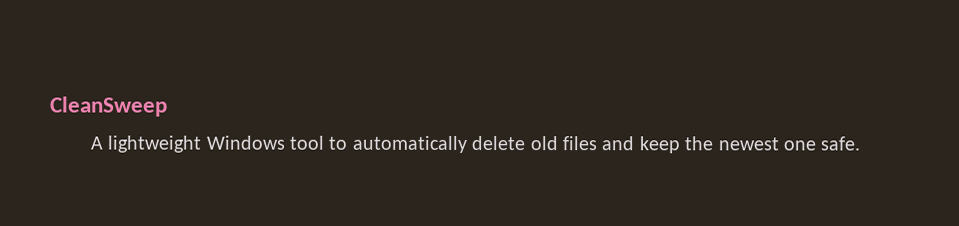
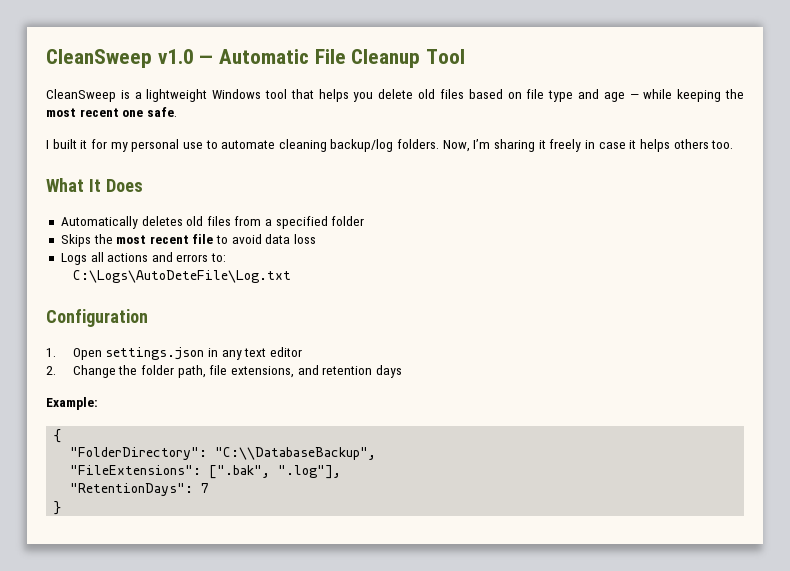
[49,96,168,117] [89,135,861,154] CleanSweep // A lightweight Windows tool to automatically delete old files and keep the newest one safe. -> [46,49,466,68] [46,89,745,102] [46,107,177,117] [46,139,734,152] [46,178,143,192] [60,216,365,229] [60,234,317,247] [60,252,227,265] [72,270,291,283] [46,309,148,327] [46,347,302,360] [46,365,402,378] [46,397,98,410] [54,429,62,443] [70,447,377,460] [70,465,342,479] [70,483,210,496] [54,501,62,515] CleanSweep v1.0 — Automatic File Cleanup Tool // CleanSweep is a lightweight Windows tool that helps you delete old files based on file type and age — while keeping the most recent one safe. // I built it for my personal use to automate cleaning backup/log folders. Now, I’m sharing it freely in case it helps others too. // What It Does // Automatically deletes old files from a specified folder // Skips the most recent file to avoid data loss // Logs all actions and errors to: // C:\Logs\AutoDeteFile\Log.txt // Configuration // 1. Open settings.json in any text editor // 2. Change the folder path, file extensions, and retention days // Example: // { // "FolderDirectory": "C:\\DatabaseBackup", // "FileExtensions": [".bak", ".log"], // "RetentionDays": 7 // }

